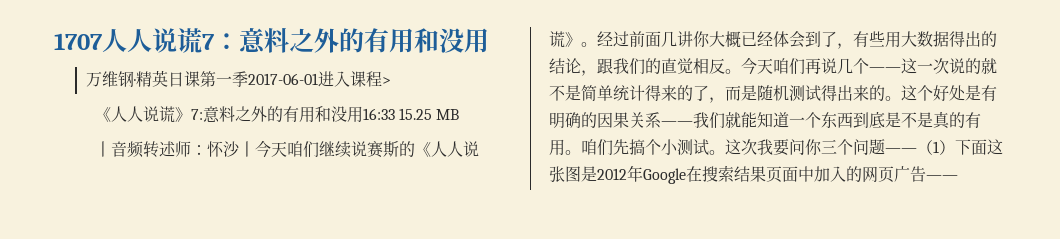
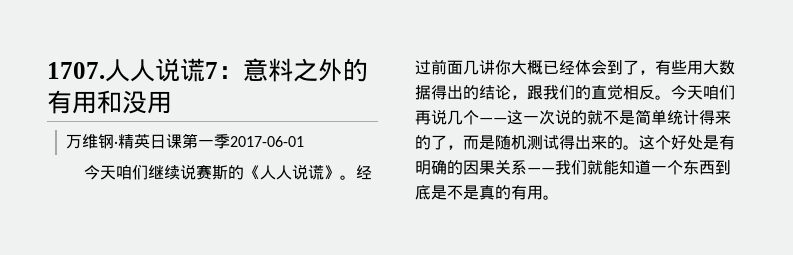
[54,33,103,50] 1707 -> [47,62,105,79] 1707.
[317,71,391,87] [94,106,460,123] [94,141,255,158] 进入课程> // 《人人说谎》7:意料之外的有用和没用16:33 15.25 MB // 丨音频转述师：怀沙丨 -> (305, 141) //
[581,139,1003,156] [549,165,958,184] 咱们先搞个小测试。这次我要问你三个问题——（1）下面这张图是2012年Google在搜索结果页面中加入的网页广告—— -> (559, 197) none

